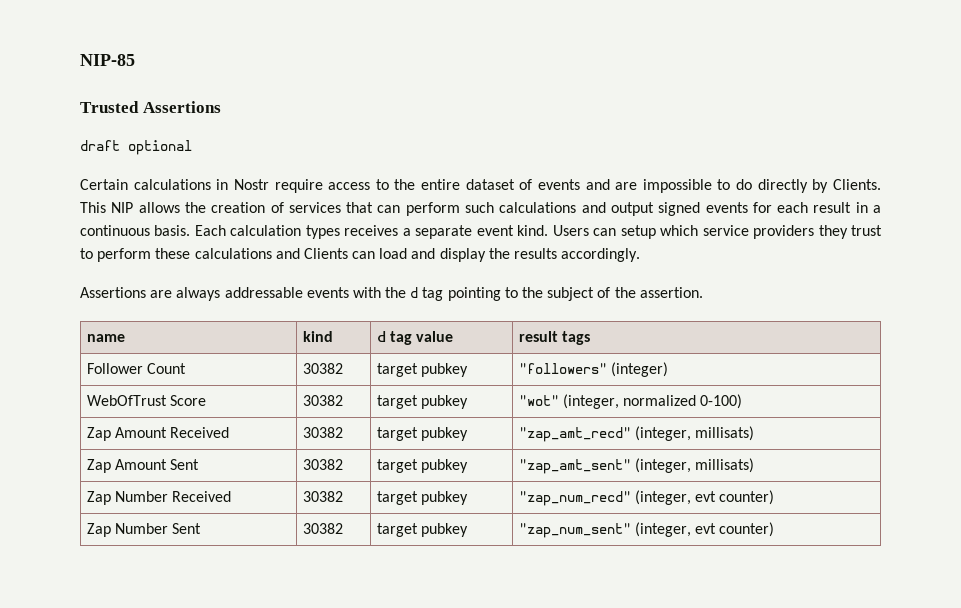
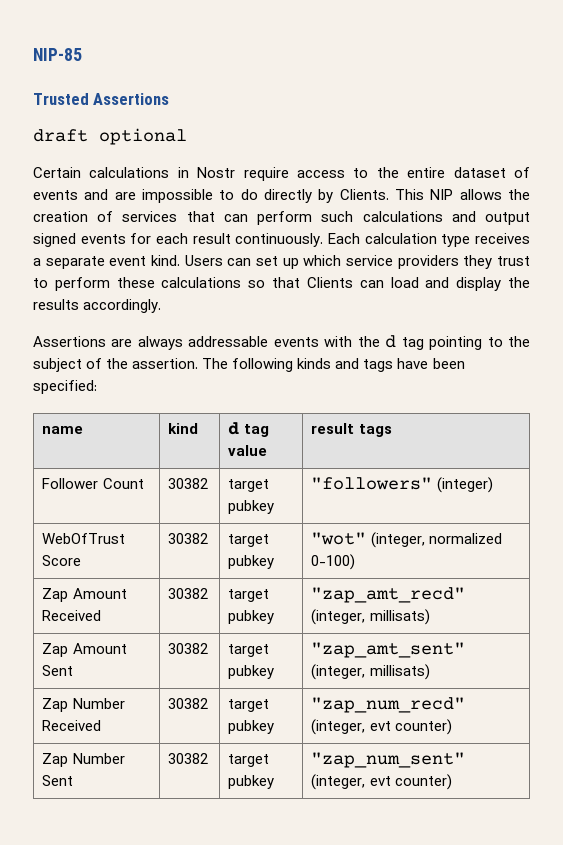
[855,202,881,213] [80,225,191,236] in a continuous basis. -> [235,233,324,247] continuously.
[305,225,340,239] types -> [441,234,471,247] type
[620,225,656,239] setup -> [255,256,299,269] set up
[275,248,300,259] and -> [248,277,301,288] so that
(703, 292) none -> [202,358,465,372] [33,380,97,394] The following kinds and tags have been specified:

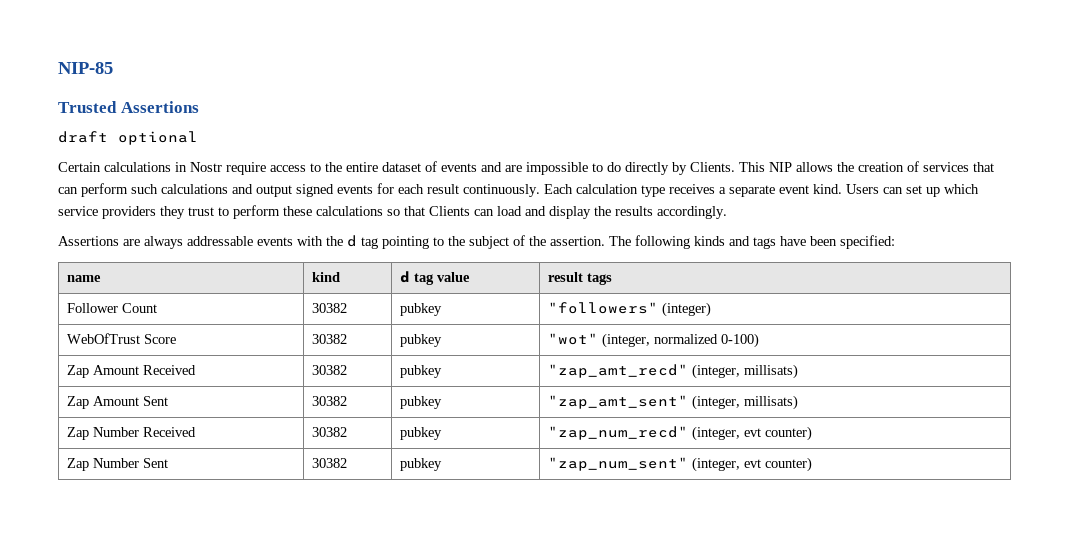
[228,479,270,492] target -> (348, 308) none
[228,534,270,547] target -> (348, 339) none
[228,589,270,602] target -> (348, 370) none
[228,644,270,657] target -> (348, 401) none
[228,699,270,712] target -> (348, 432) none
[228,754,270,767] target -> (348, 463) none

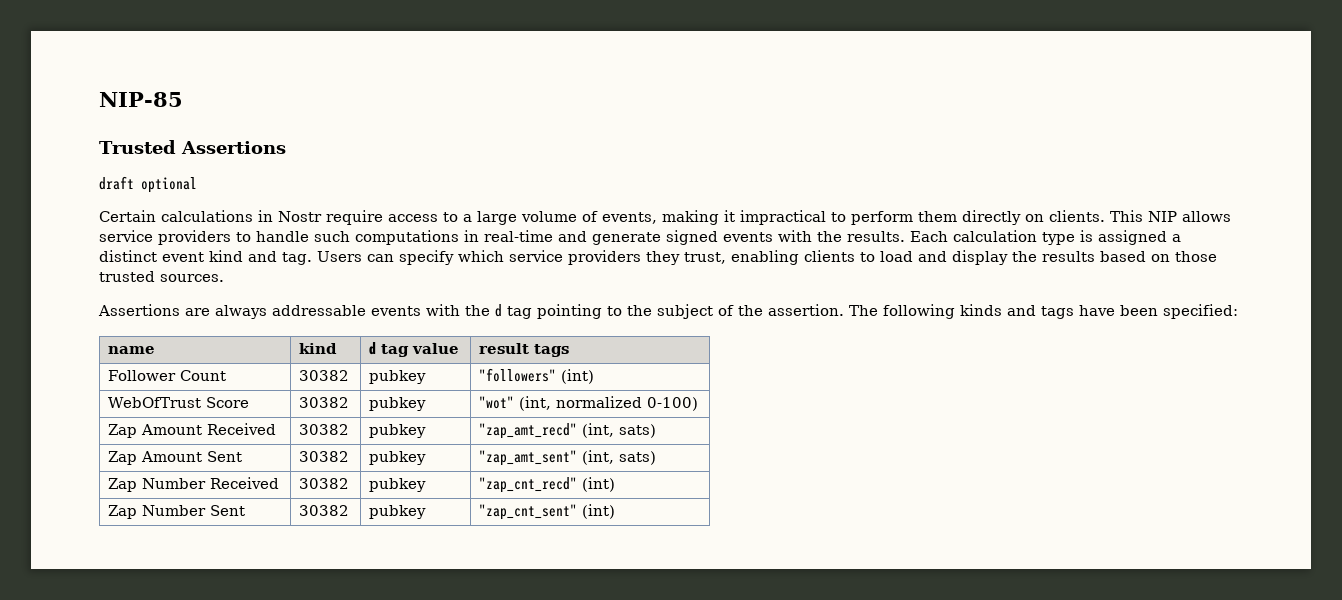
[325,161,994,175] [58,183,979,197] [58,205,494,219] the entire dataset of events and are impossible to do directly by Clients. This NIP allows the creation of services that can perform such calculations and output signed events for each result continuously. Each calculation type receives a separate event kind. Users can set up which service providers they trust to perform these calculations so that Clients can -> [463,210,1231,225] [99,230,1181,245] [99,250,875,265] a large volume of events, making it impractical to perform them directly on clients. This NIP allows service providers to handle such computations in real-time and generate signed events with the results. Each calculation type is assigned a distinct event kind and tag. Users can specify which service providers they trust, enabling clients to
[657,206,727,219] accordingly. -> [1100,251,1217,262] [99,271,224,282] based on those trusted sources.
[662,302,712,317] (integer) -> [561,369,595,384] (int)
[602,333,651,348] (integer, -> [519,396,552,411] (int,
[692,364,799,379] (integer, millisats) -> [582,423,657,438] (int, sats)
[692,395,799,410] (integer, millisats) -> [582,450,657,465] (int, sats)
[548,426,813,441] "zap_num_recd" (integer, evt counter) -> [479,477,616,493] "zap_cnt_recd" (int)
[548,457,813,472] "zap_num_sent" (integer, evt counter) -> [479,504,616,520] "zap_cnt_sent" (int)

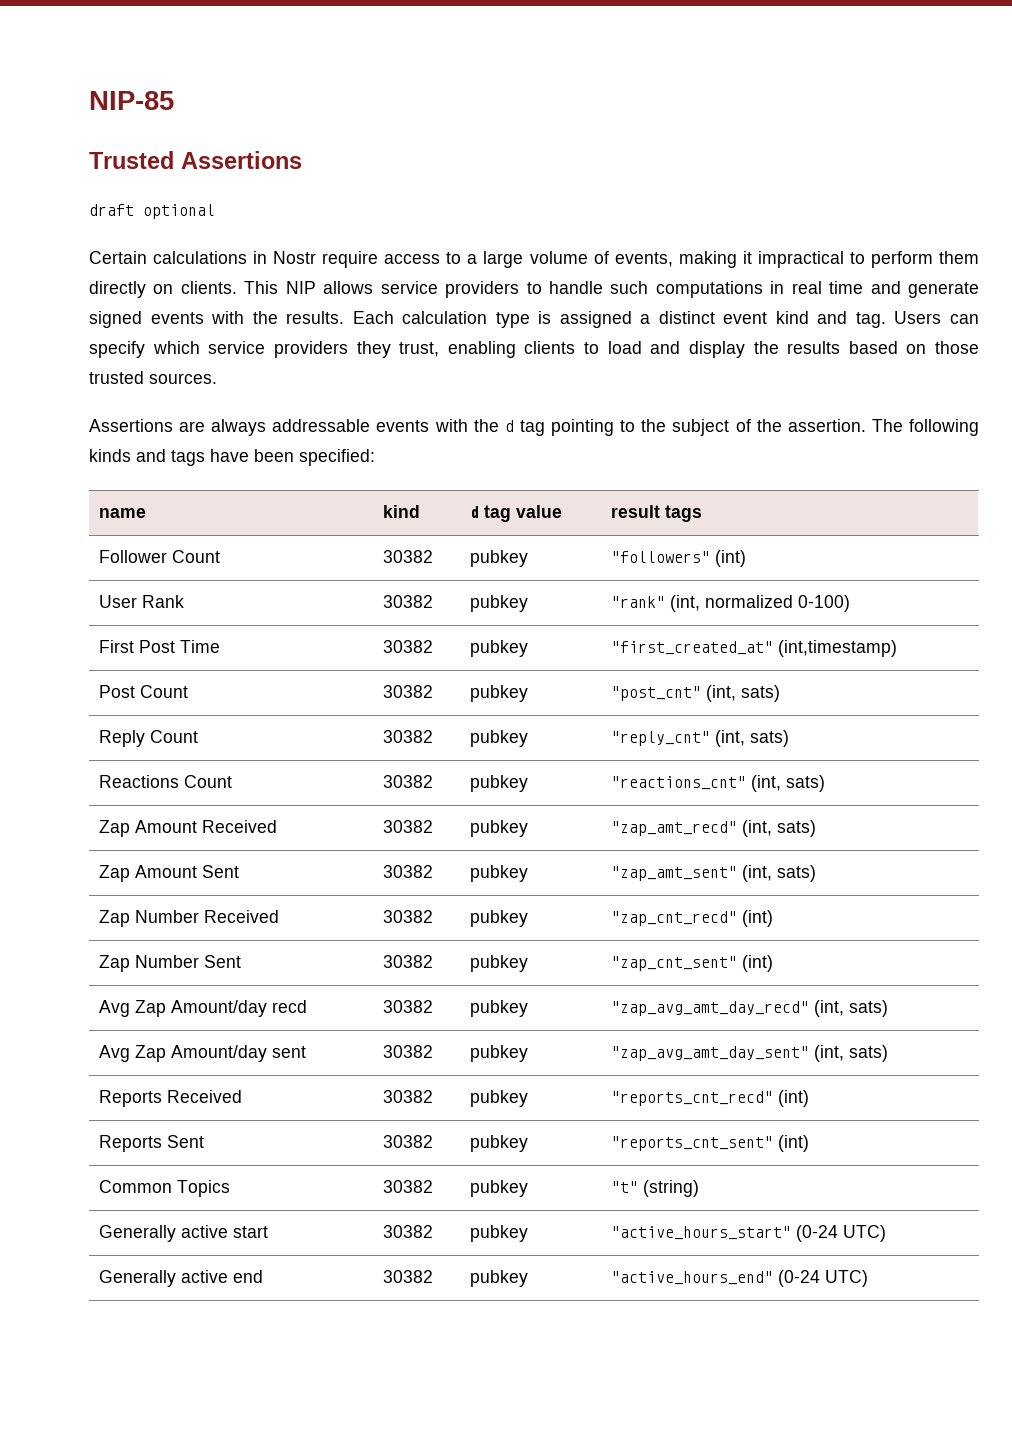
[484,230,553,242] real-time -> [791,281,864,294] real time
[108,397,250,408] [299,397,350,408] [369,397,427,411] [479,396,515,409] WebOfTrust Score | 30382 | pubkey | "wot" -> [99,595,185,608] [383,595,434,608] [470,595,529,612] [611,596,666,608] User Rank | 30382 | pubkey | "rank"
(699, 404) none -> [99,640,221,653] [383,640,434,653] [470,640,529,657] [611,640,898,657] [99,685,189,698] [383,685,434,698] [470,685,529,702] [611,685,781,702] [99,730,199,747] [383,730,434,743] [470,730,529,747] [611,730,790,747] [99,775,233,788] [383,775,434,788] [470,775,529,792] [611,775,826,792] // First Post Time | 30382 | pubkey | "first_created_at" (int,timestamp) // Post Count | 30382 | pubkey | "post_cnt" (int, sats) // Reply Count | 30382 | pubkey | "reply_cnt" (int, sats) // Reactions Count | 30382 | pubkey | "reactions_cnt" (int, sats)
(616, 511) none -> [99,1000,308,1017] [383,1000,434,1013] [470,1000,529,1017] [611,1000,889,1017] [99,1045,307,1062] [383,1045,434,1058] [470,1045,529,1062] [611,1045,889,1062] [99,1090,243,1107] [383,1090,434,1103] [470,1090,529,1107] [611,1090,810,1107] [99,1135,205,1152] [383,1135,434,1148] [470,1135,529,1152] [611,1135,810,1152] [99,1180,231,1197] [383,1180,434,1193] [470,1180,529,1197] [611,1180,700,1197] [99,1225,269,1242] [383,1225,434,1238] [470,1225,529,1242] [611,1225,887,1242] [99,1270,264,1287] [383,1270,434,1283] [470,1270,529,1287] [611,1270,869,1287] // Avg Zap Amount/day recd | 30382 | pubkey | "zap_avg_amt_day_recd" (int, sats) // Avg Zap Amount/day sent | 30382 | pubkey | "zap_avg_amt_day_sent" (int, sats) // Reports Received | 30382 | pubkey | "reports_cnt_recd" (int) // Reports Sent | 30382 | pubkey | "reports_cnt_sent" (int) // Common Topics | 30382 | pubkey | "t" (string) // Generally active start | 30382 | pubkey | "active_hours_start" (0-24 UTC) // Generally active end | 30382 | pubkey | "active_hours_end" (0-24 UTC)

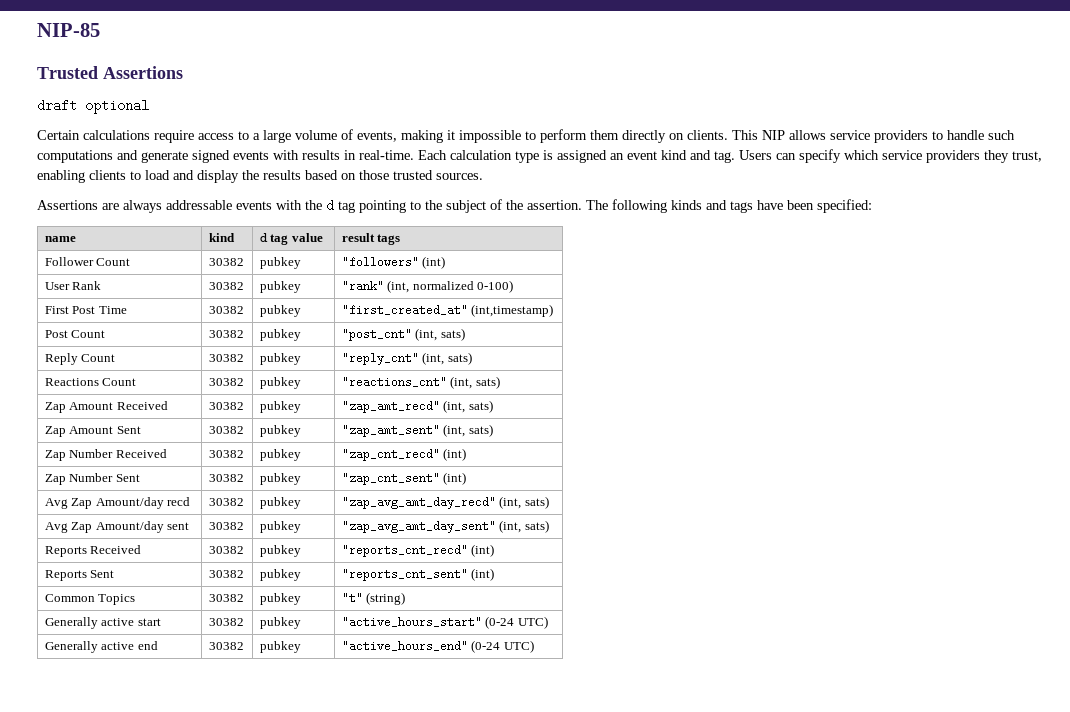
[253,251,317,264] in Nostr -> (150, 135) none
[757,251,844,268] impractical -> [459,130,521,143] impossible
[770,281,864,294] in real time -> (113, 156) none
[252,311,345,324] the results. -> [302,150,414,160] results in real-time.
[640,311,715,324] a distinct -> [610,153,624,160] an

